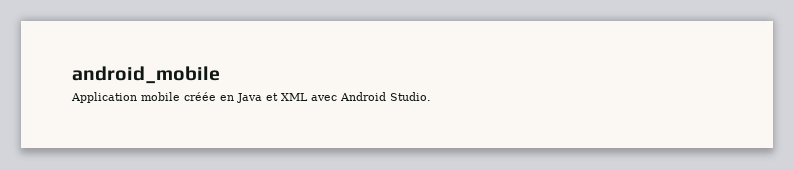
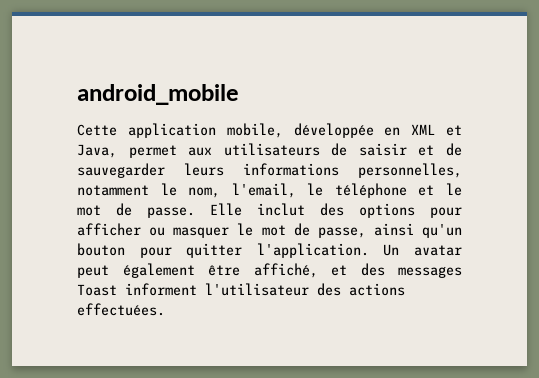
[71,92,431,103] Application mobile créée en Java et XML avec Android Studio. -> [77,123,462,138] [77,143,462,158] [77,163,462,178] [77,183,462,198] [77,203,462,218] [77,223,462,238] [77,243,462,258] [77,263,462,278] [77,283,405,296] [77,303,165,316] Cette application mobile, développée en XML et Java, permet aux utilisateurs de saisir et de sauvegarder leurs informations personnelles, notamment le nom, l'email, le téléphone et le mot de passe. Elle inclut des options pour afficher ou masquer le mot de passe, ainsi qu'un bouton pour quitter l'application. Un avatar peut également être affiché, et des messages Toast informent l'utilisateur des actions effectuées.

